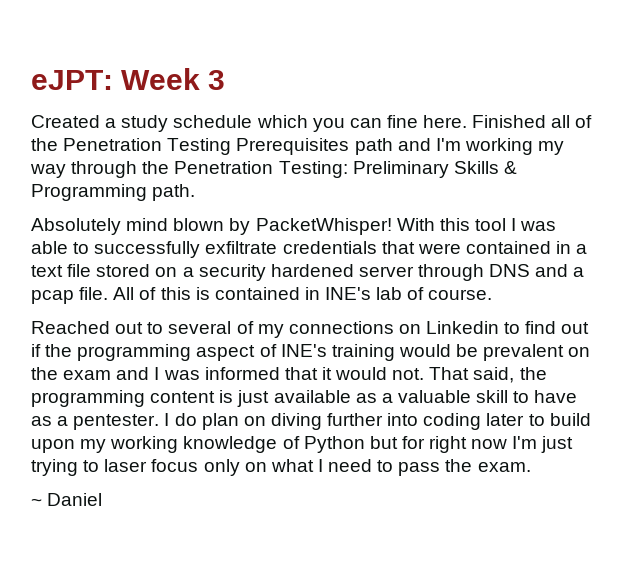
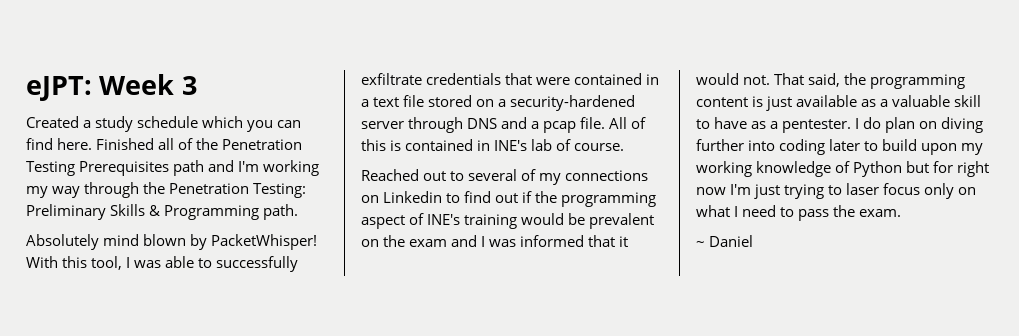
[386,115,418,128] fine -> [26,138,53,150] find
[474,218,506,231] tool -> [91,256,123,270] tool,
[198,264,354,281] security hardened -> [510,95,636,111] security-hardened

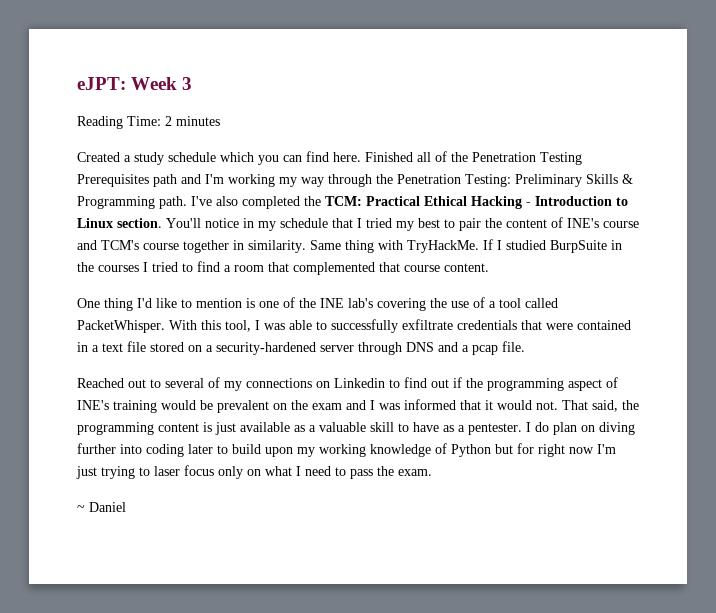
(197, 85) none -> [77,116,220,129] // Reading Time: 2 minutes
[26,234,318,250] // Absolutely mind blown by PacketWhisper! -> [191,196,628,209] [77,217,639,231] [77,239,622,253] [77,261,489,275] [77,297,558,311] [77,320,165,333] I've also completed the TCM: Practical Ethical Hacking - Introduction to Linux section. You'll notice in my schedule that I tried my best to pair the content of INE's course and TCM's course together in similarity. Same thing with TryHackMe. If I studied BurpSuite in the courses I tried to find a room that complemented that course content. // One thing I'd like to mention is one of the INE lab's covering the use of a tool called PacketWhisper.
[609,117,647,129] [361,139,625,151] All of this is contained in INE's lab of course. -> (525, 346) none

